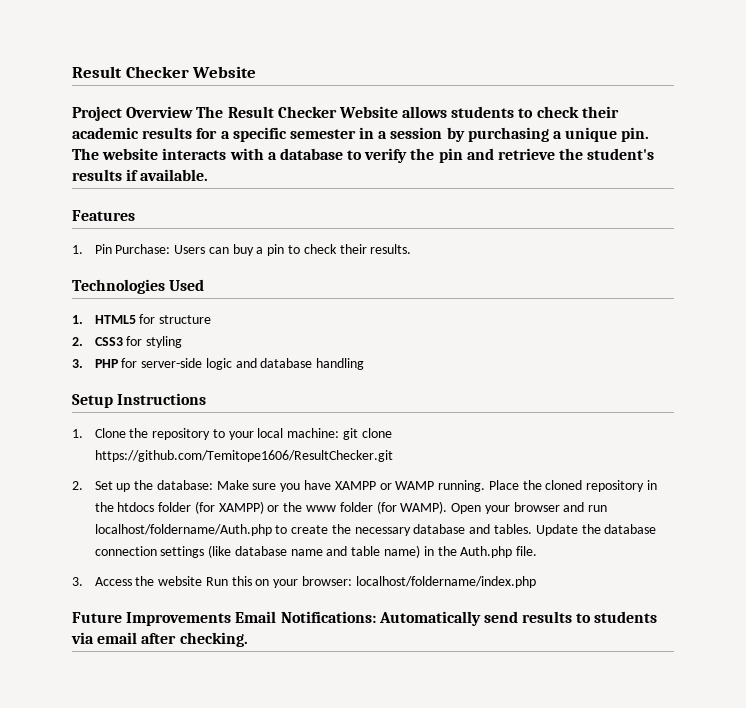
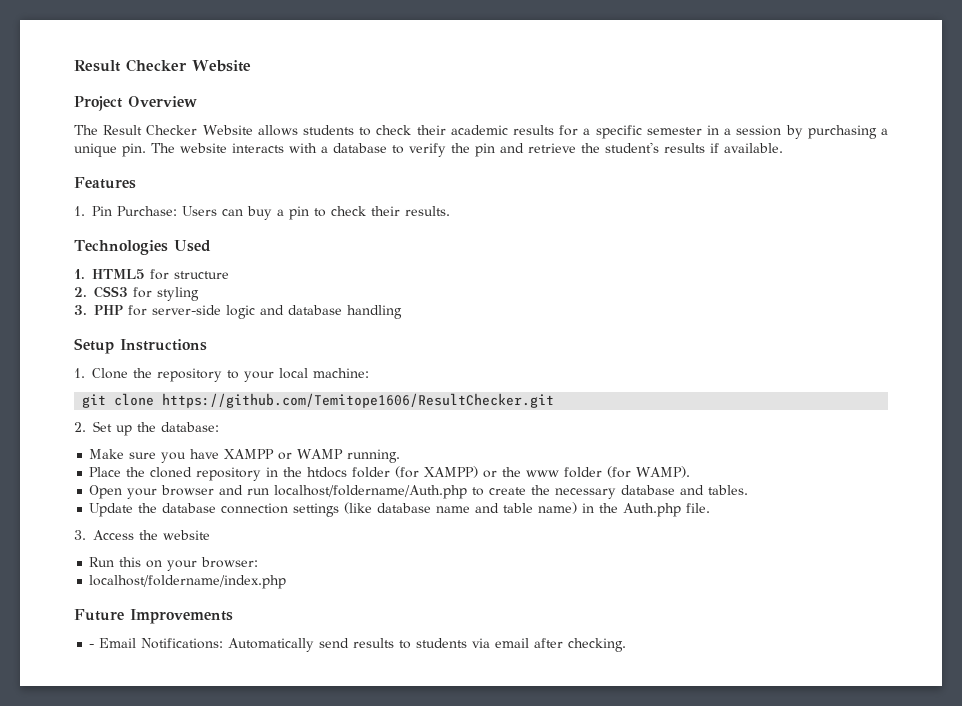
(194, 112) none -> (197, 101) //
(340, 433) none -> (369, 373) //
(213, 485) none -> (219, 427) //
(486, 486) none -> (401, 456) //
(448, 507) none -> (691, 472) //
(532, 529) none -> (749, 490) //
(203, 581) none -> (210, 535) //
(352, 581) none -> (259, 562) //
(232, 619) none -> [89,644,95,648] // -

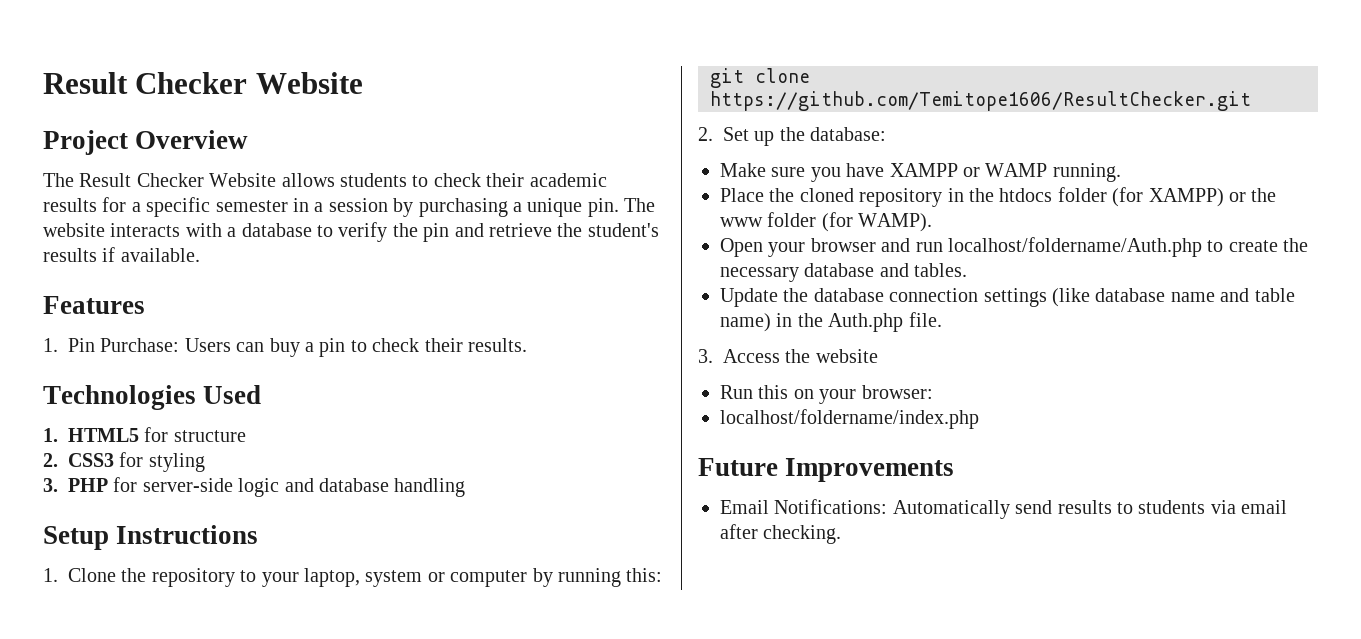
[279,368,369,379] local machine: -> [304,568,663,587] laptop, system or computer by running this:
[89,644,95,648] - -> (955, 470) none

